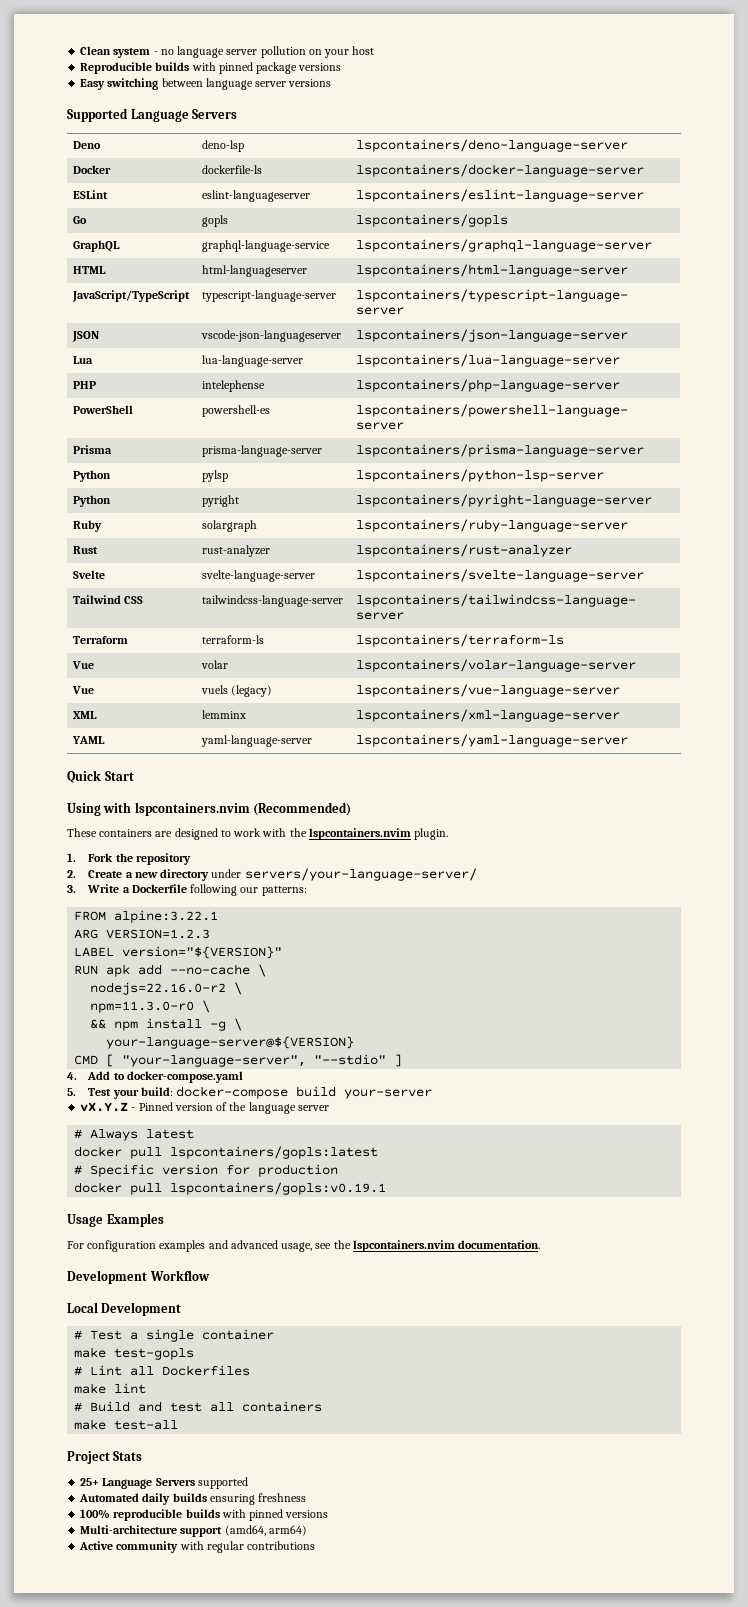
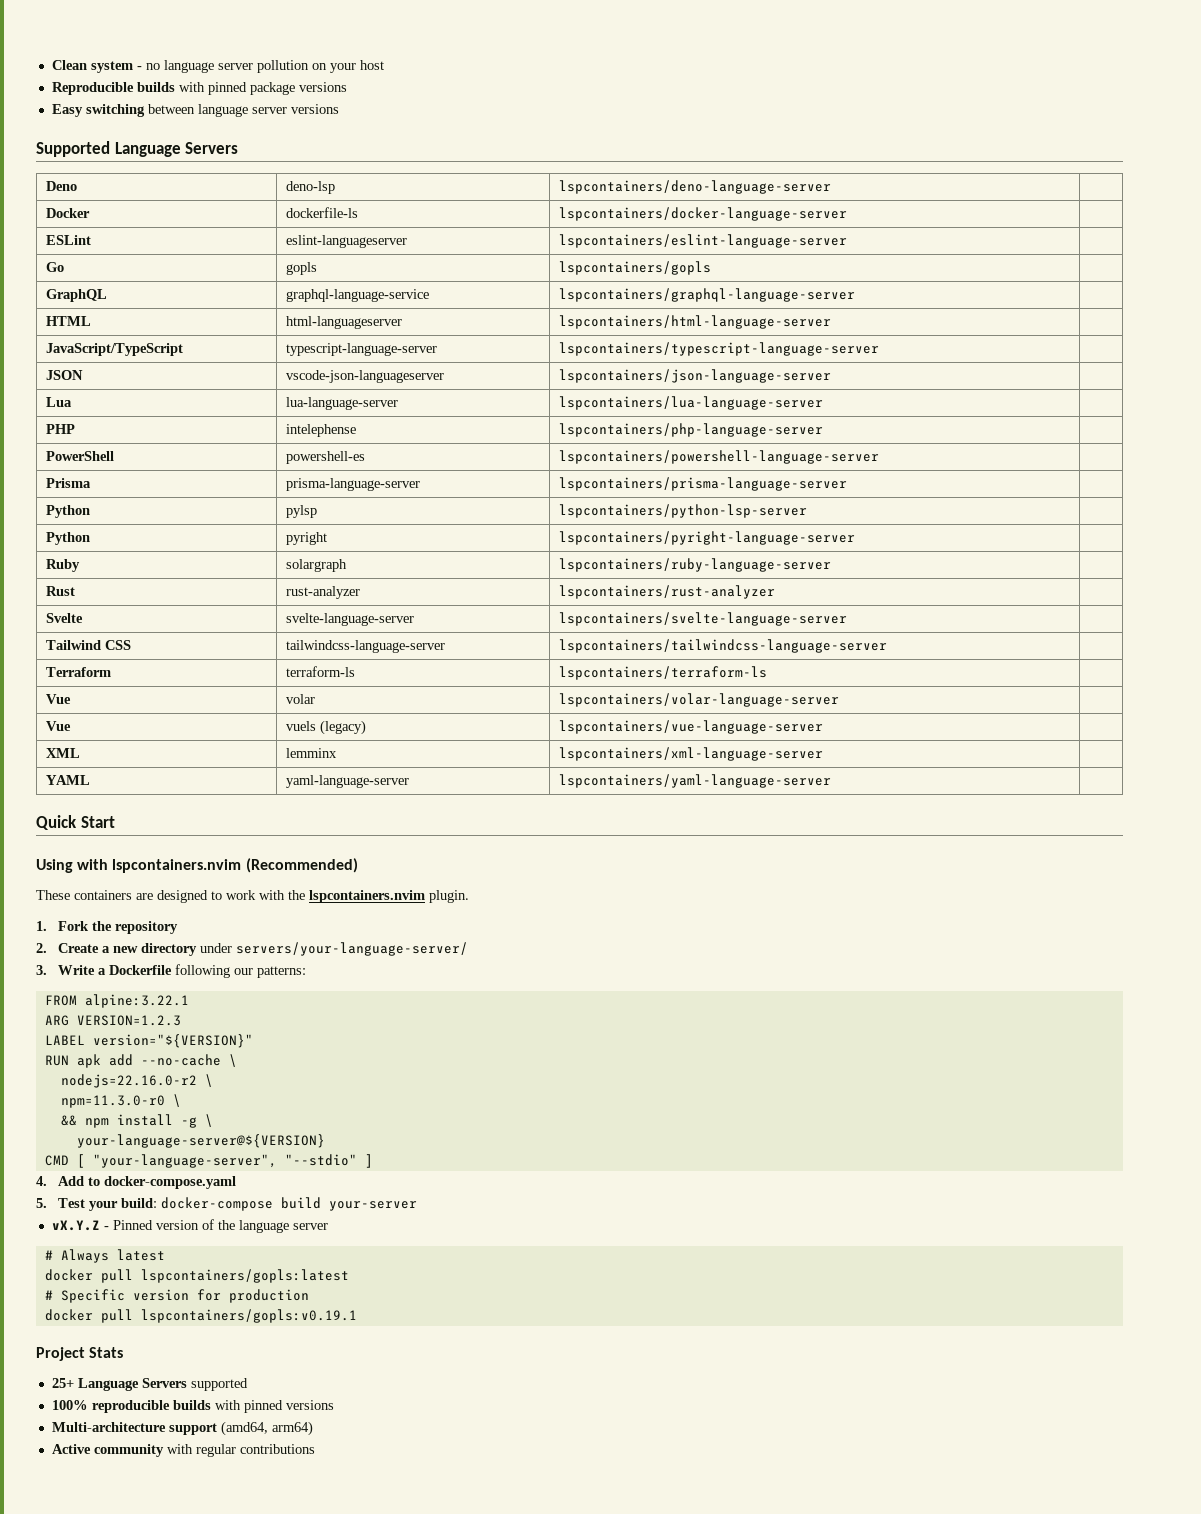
[67,1213,164,1227] [67,1240,541,1252] [67,1270,210,1284] [67,1302,182,1316] [74,1329,275,1342] [74,1347,195,1360] [74,1365,251,1376] [74,1383,147,1394] [74,1401,323,1412] [74,1419,179,1430] // Usage Examples // For configuration examples and advanced usage, see the lspcontainers.nvim documentation. // Development Workflow // Local Development // # Test a single container // make test-gopls // # Lint all Dockerfiles // make lint // # Build and test all containers // make test-all -> (357, 1316) none
[79,1493,307,1505] // Automated daily builds ensuring freshness -> (248, 1384) none

